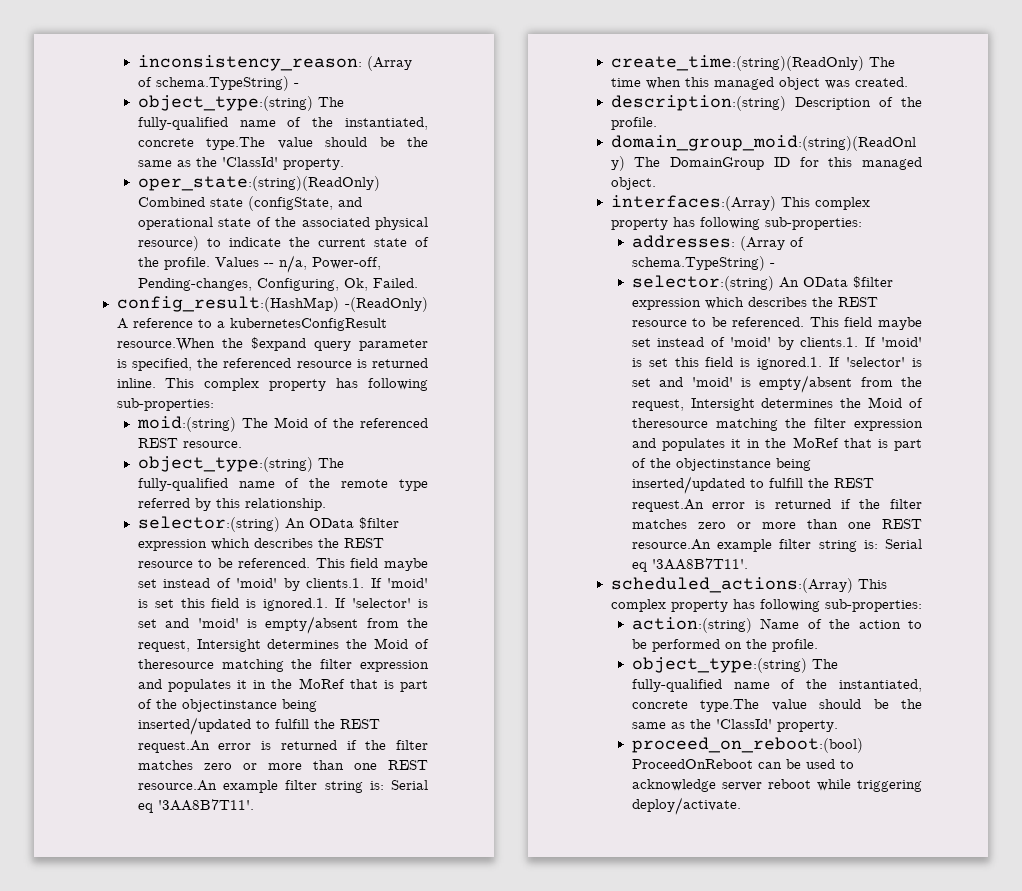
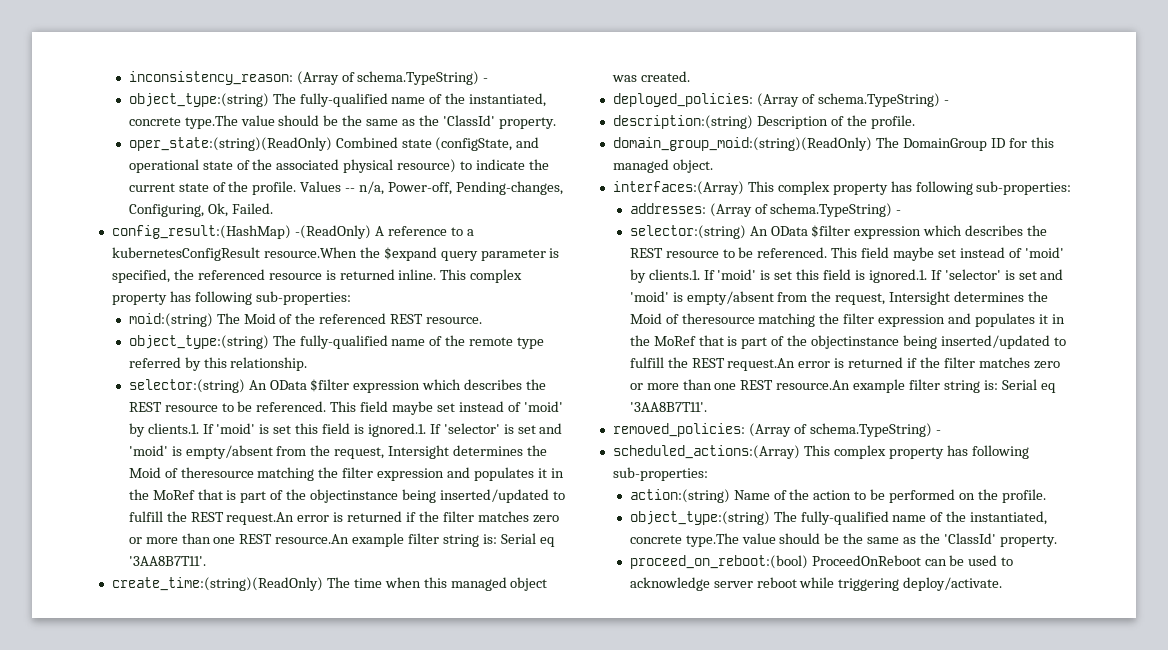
(908, 82) none -> [612,93,949,107] // deployed_policies: (Array of schema.TypeString) -
(748, 564) none -> [612,423,941,437] // removed_policies: (Array of schema.TypeString) -

